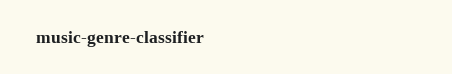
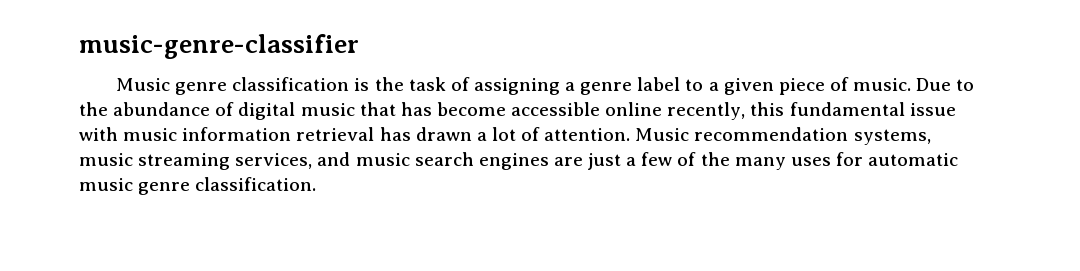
(204, 39) none -> [116,77,975,95] [79,102,956,120] [79,127,931,145] [79,152,959,170] [79,177,317,195] // Music genre classification is the task of assigning a genre label to a given piece of music. Due to the abundance of digital music that has become accessible online recently, this fundamental issue with music information retrieval has drawn a lot of attention. Music recommendation systems, music streaming services, and music search engines are just a few of the many uses for automatic music genre classification.

